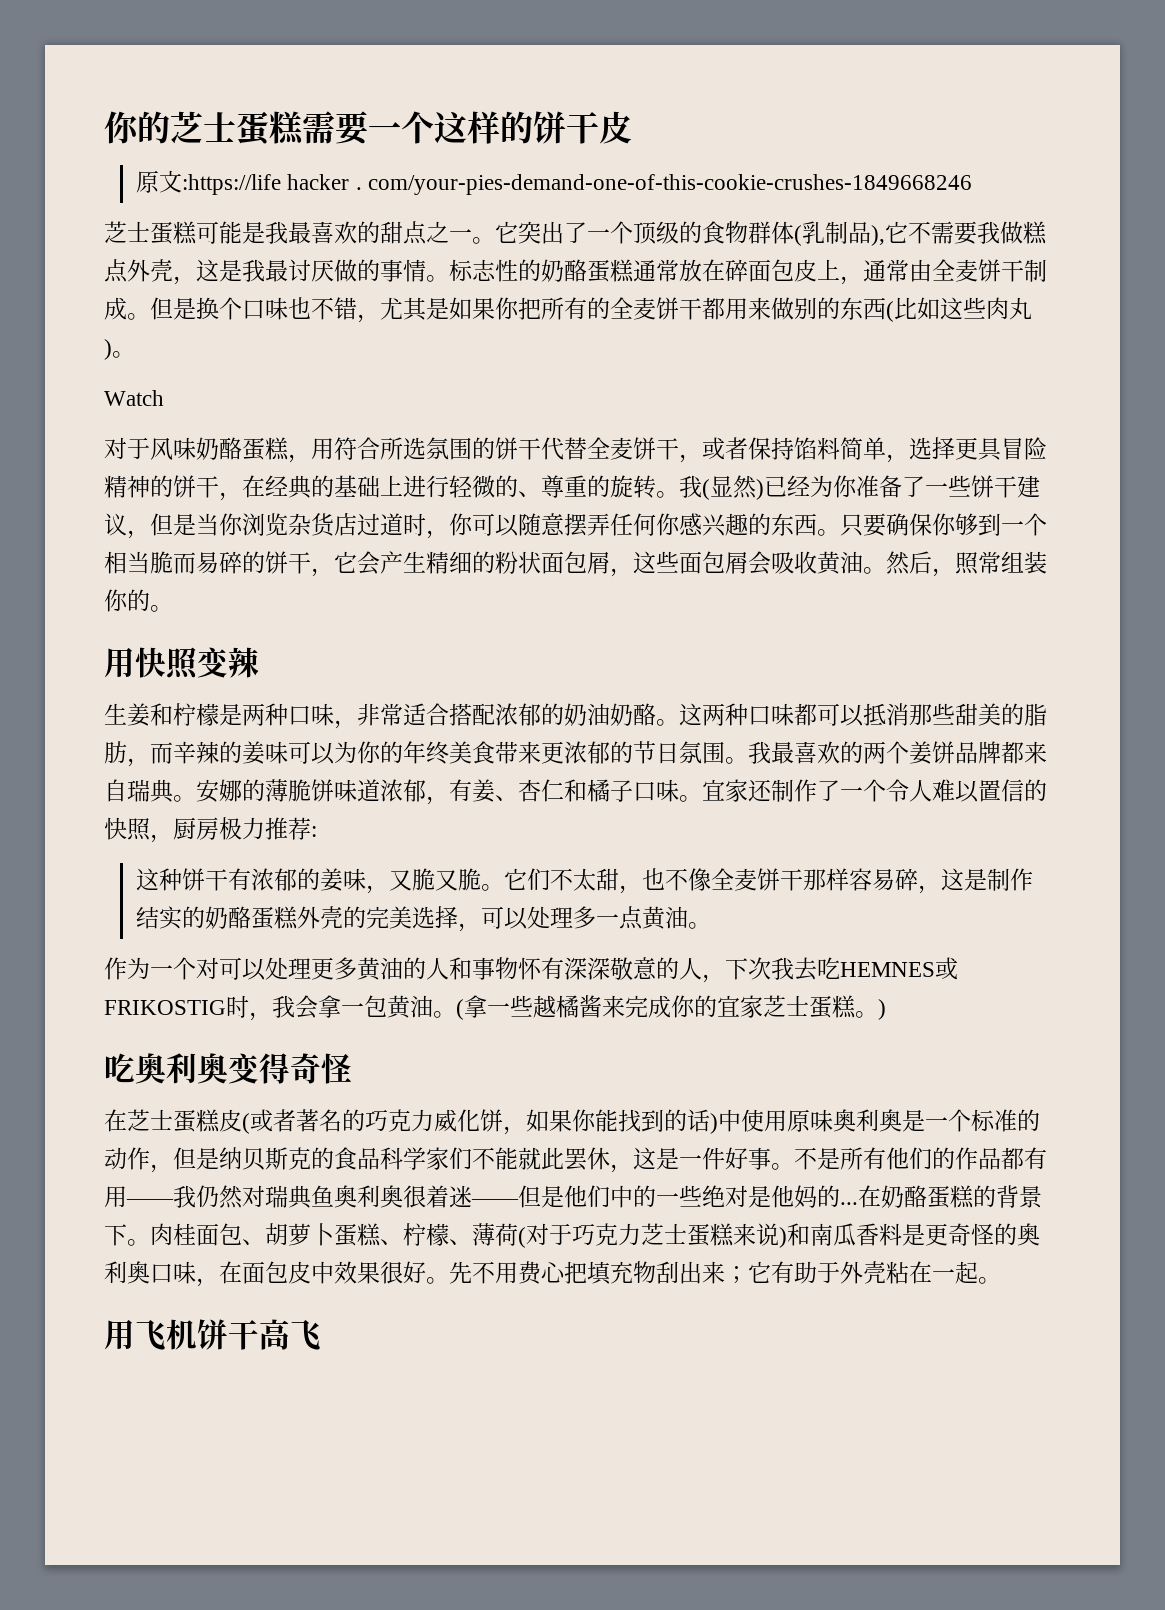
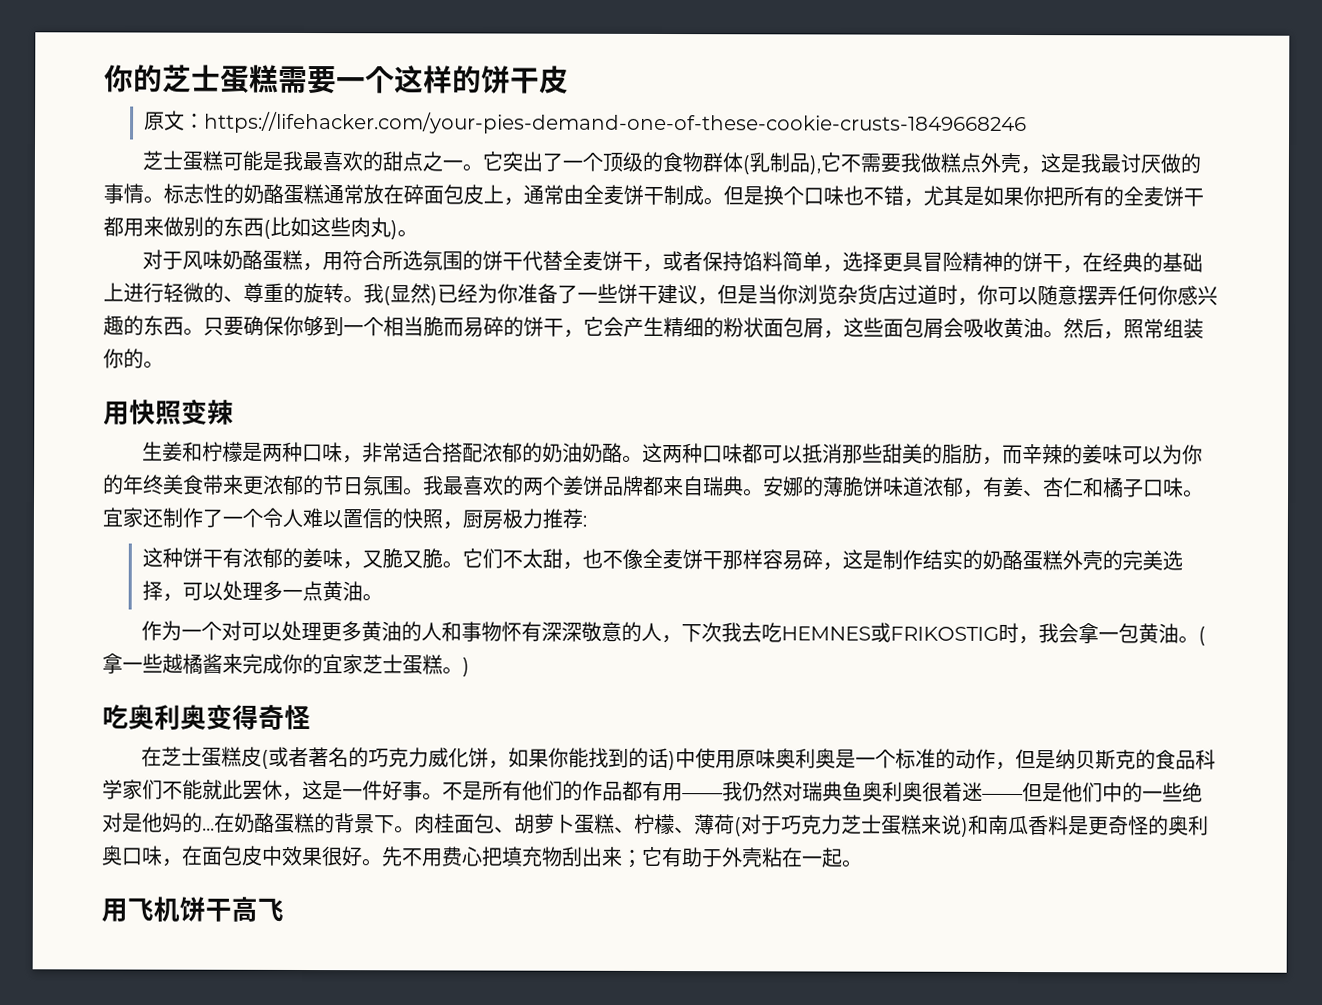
[182,174,972,195] :https://life hacker . com/your-pies-demand-one-of-this-cookie-crushes-1849668246 -> [183,111,1027,136] ：https://lifehacker.com/your-pies-demand-one-of-these-cookie-crusts-1849668246
[104,390,164,406] // Watch -> (418, 233) none

